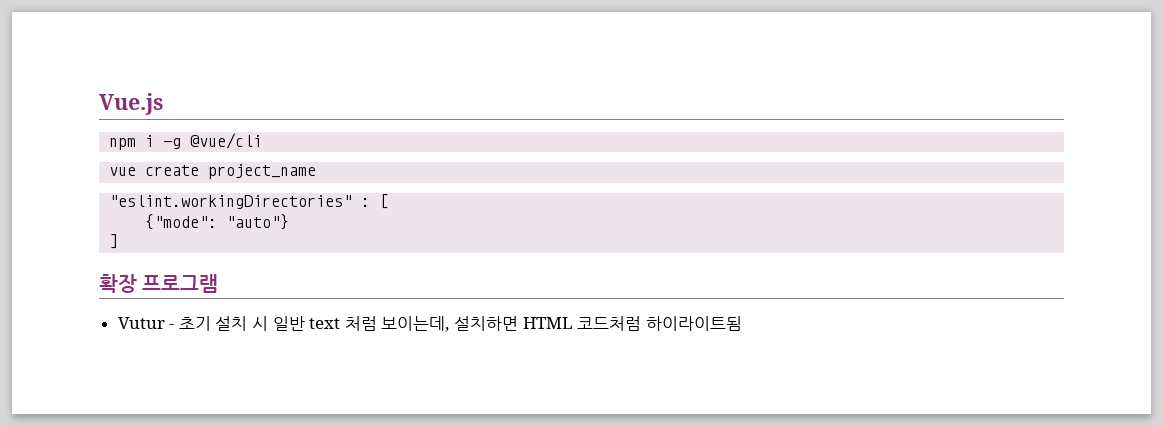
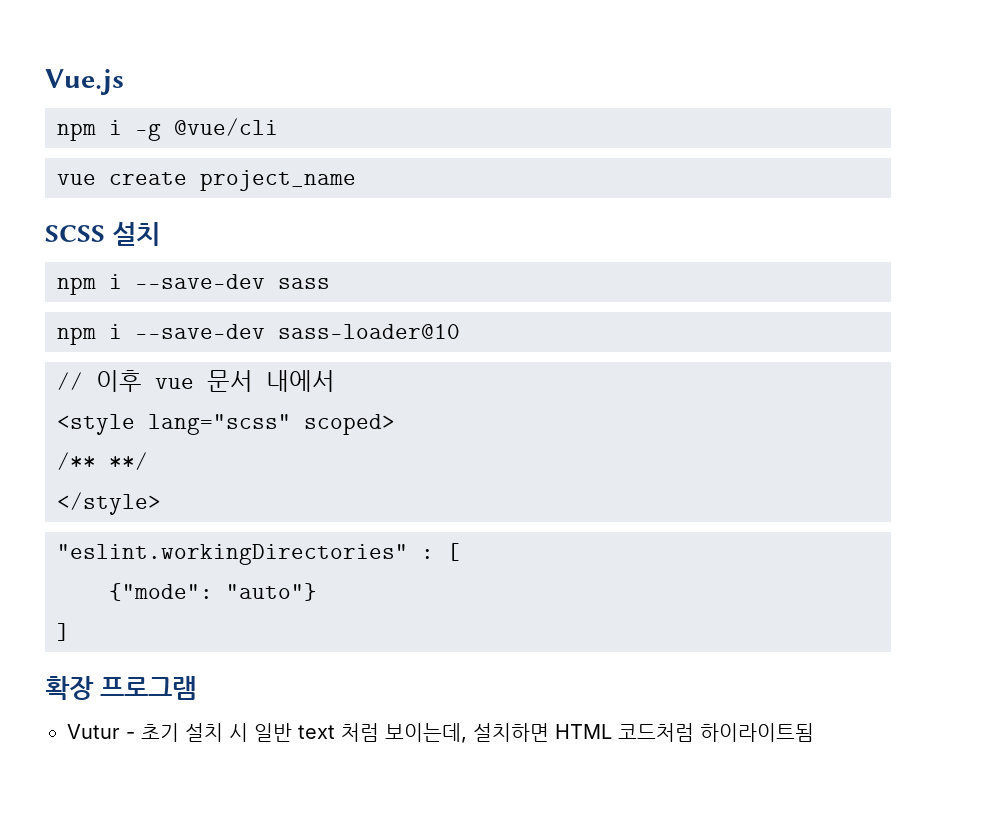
(317, 171) none -> [45,222,161,246] [57,274,330,295] [57,324,460,345] [57,370,335,392] [57,414,395,435] [57,452,148,470] [57,492,161,515] // SCSS 설치 // npm i --save-dev sass // npm i --save-dev sass-loader@10 // // 이후 vue 문서 내에서 // <style lang="scss" scoped> // /** **/ // </style>

